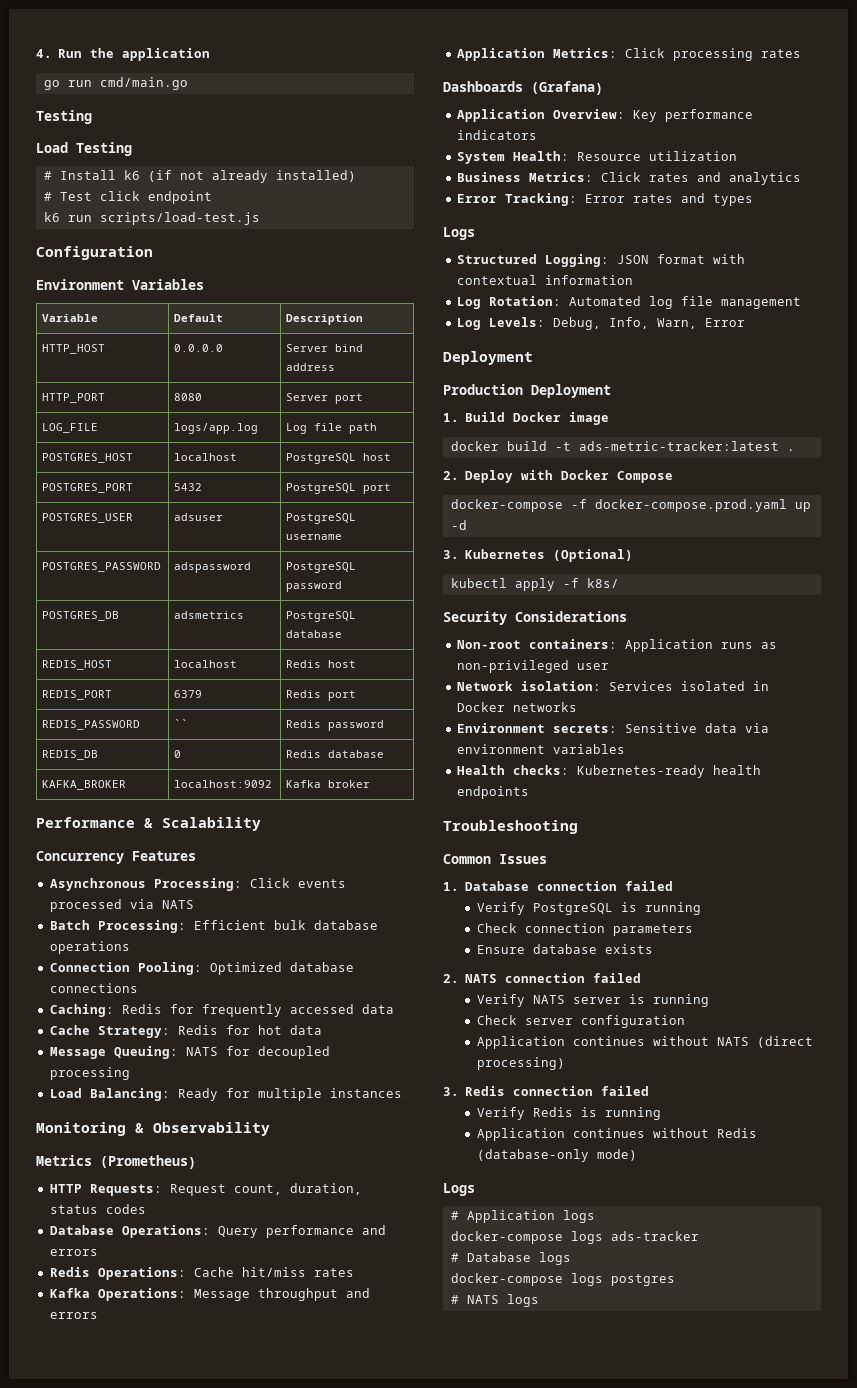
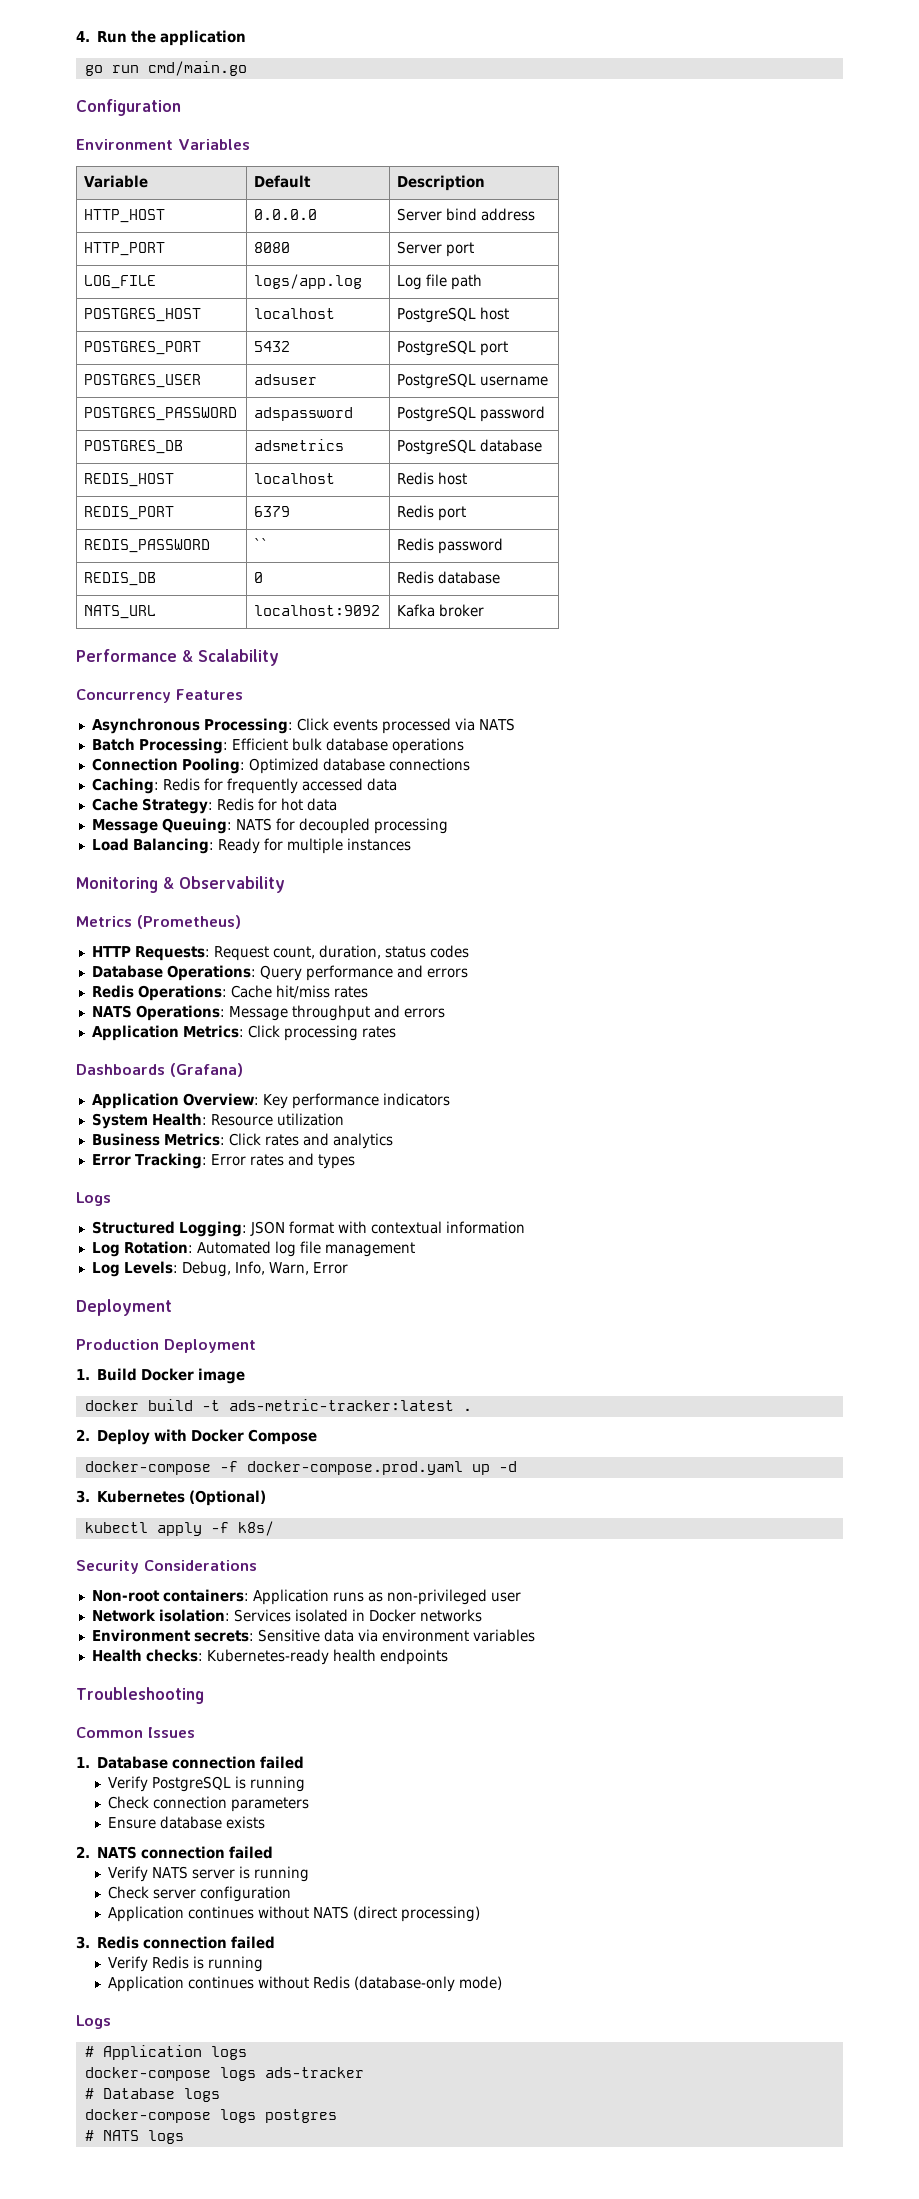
[36,110,92,124] [36,142,132,156] [43,170,356,183] [43,191,212,204] [43,212,260,225] // Testing // Load Testing // # Install k6 (if not already installed) // # Test click endpoint // k6 run scripts/load-test.js -> (247, 68) none
[42,780,127,790] KAFKA_BROKER -> [84,605,157,619] NATS_URL
[49,1288,90,1298] Kafka -> [91,1005,132,1018] NATS

